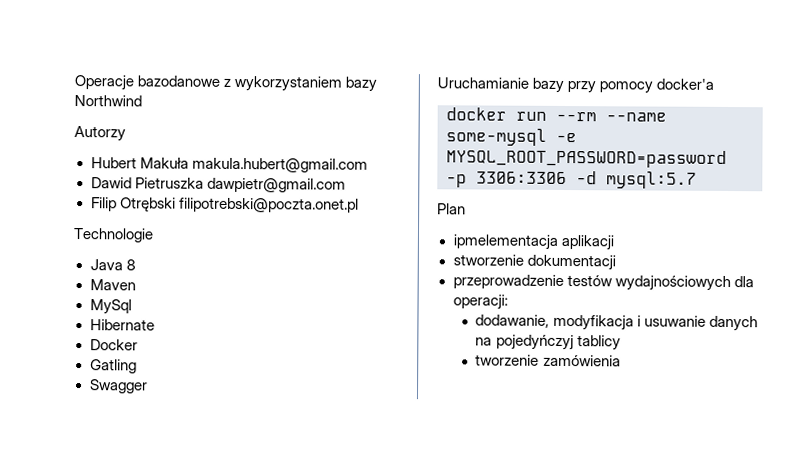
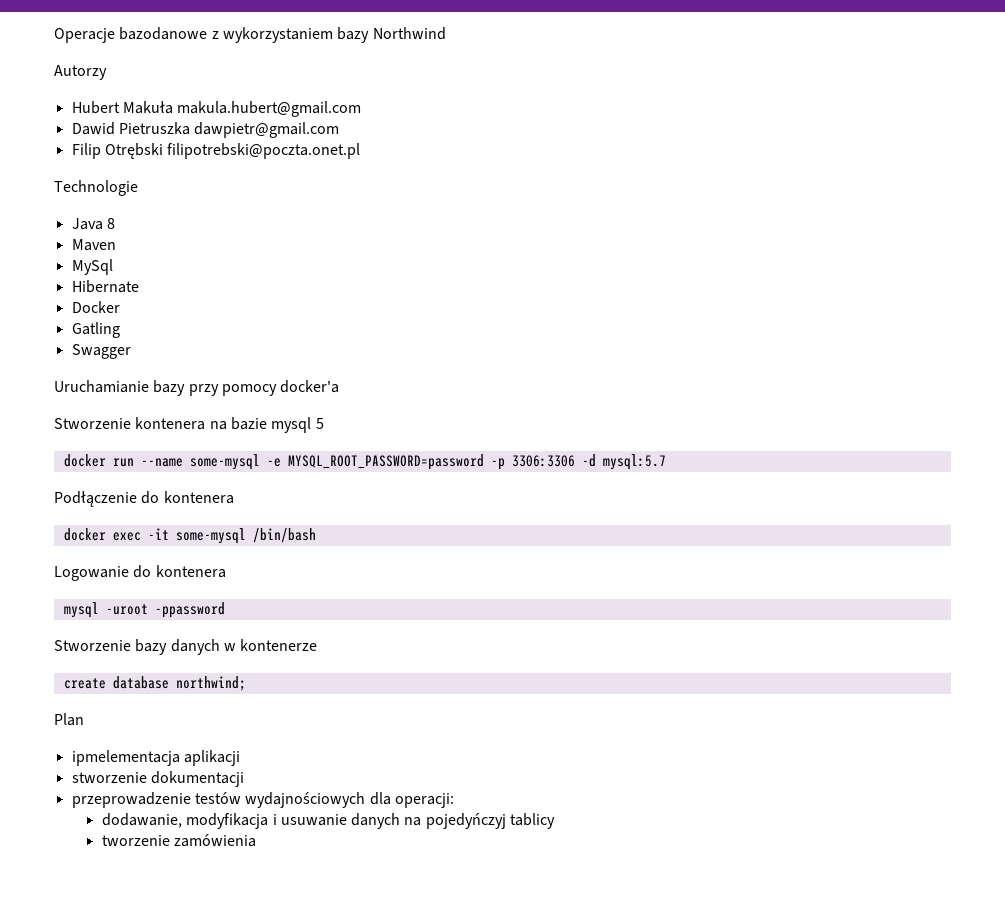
(715, 84) none -> [54,417,324,433] // Stworzenie kontenera na bazie mysql 5
[556,111,597,122] --rm -> (134, 462) none
(697, 180) none -> [54,491,234,507] [63,528,316,544] [54,565,226,581] [63,602,225,618] [54,639,318,655] [63,676,246,691] // Podłączenie do kontenera // docker exec -it some-mysql /bin/bash // Logowanie do kontenera // mysql -uroot -ppassword // Stworzenie bazy danych w kontenerze // create database northwind;

